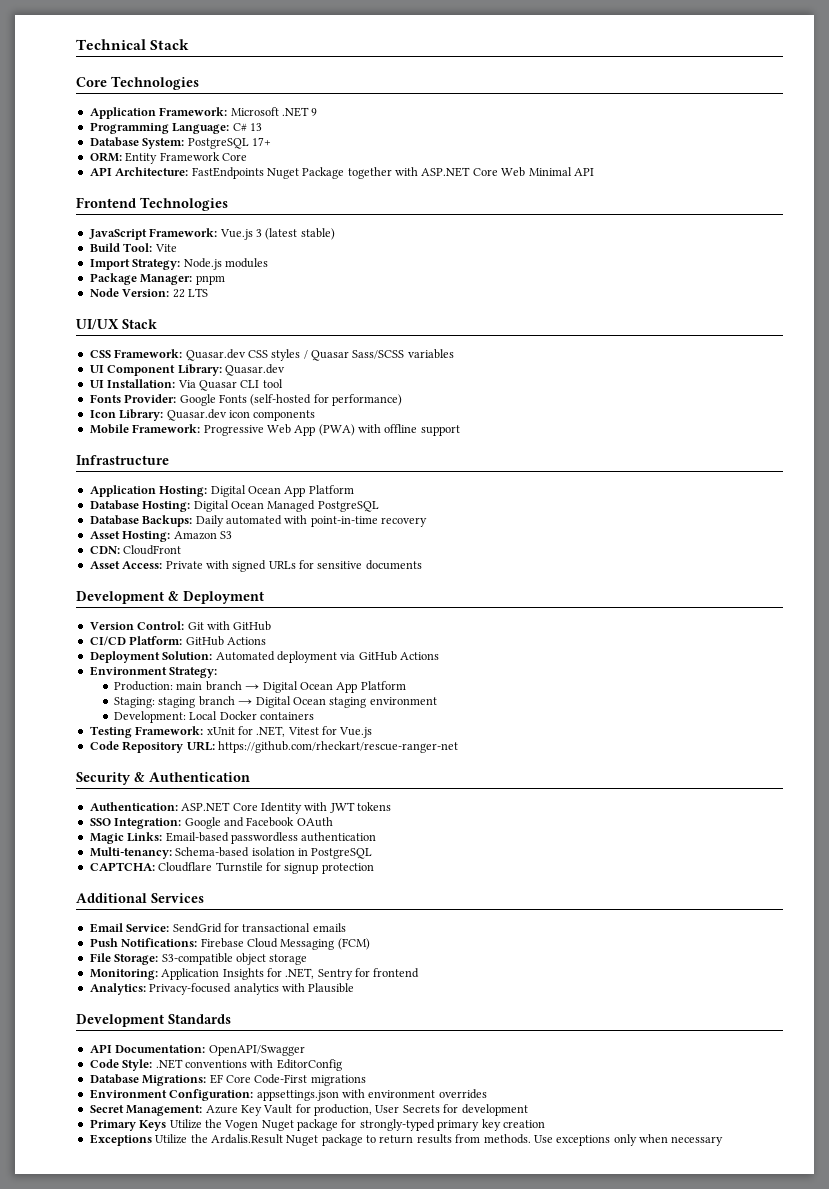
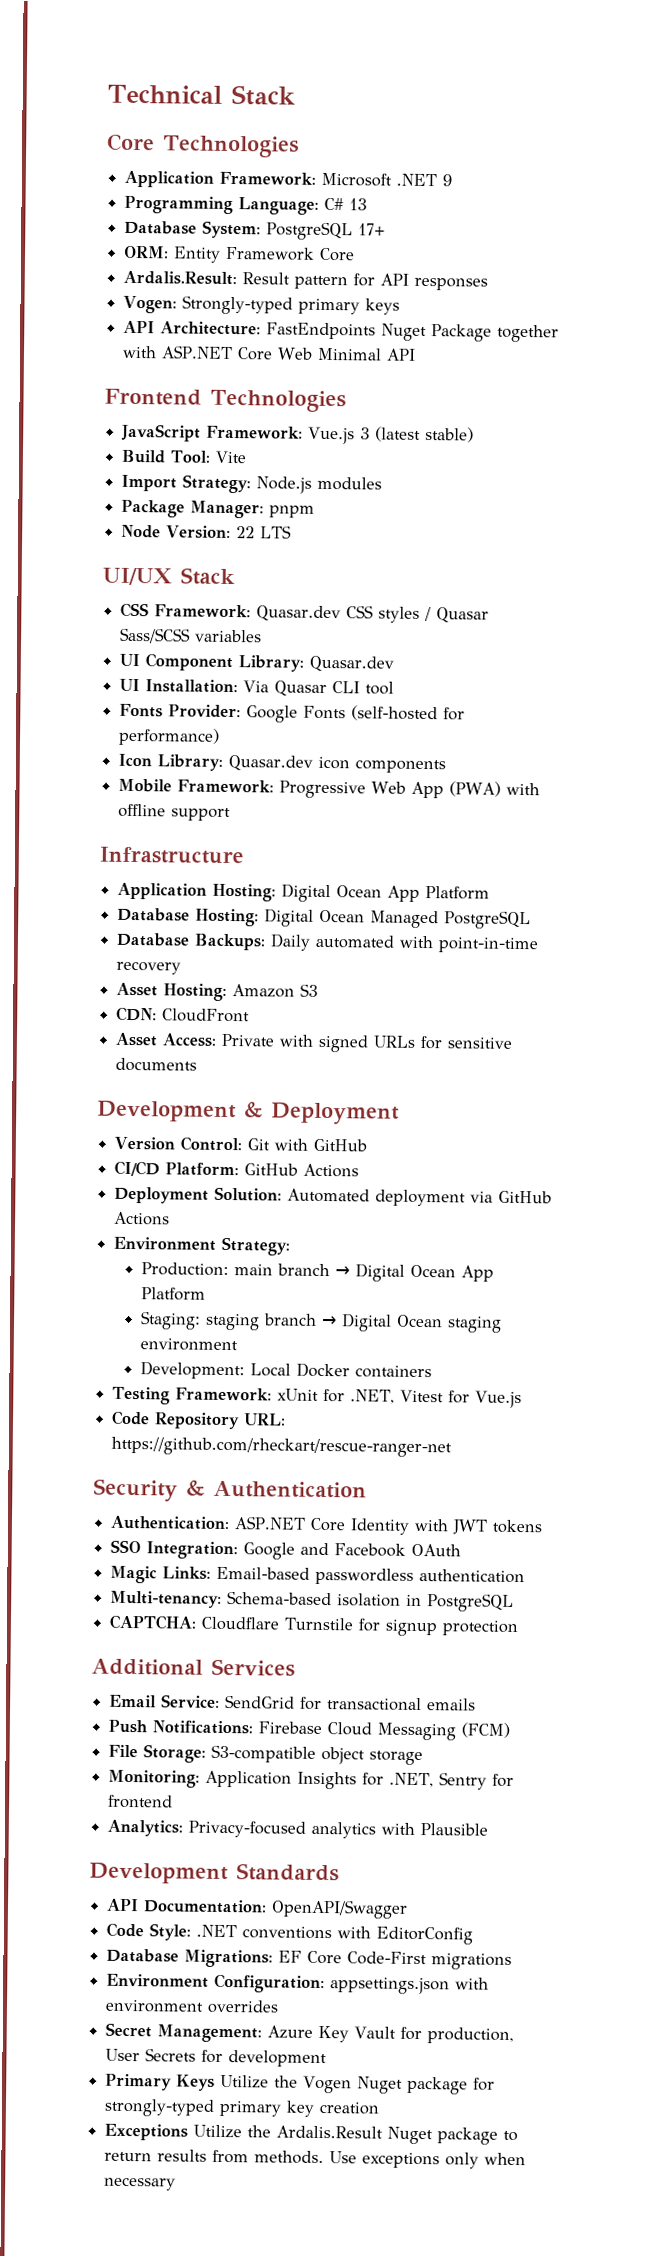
(247, 157) none -> [123,270,489,291] [123,295,401,315] // Ardalis.Result: Result pattern for API responses // Vogen: Strongly-typed primary keys

